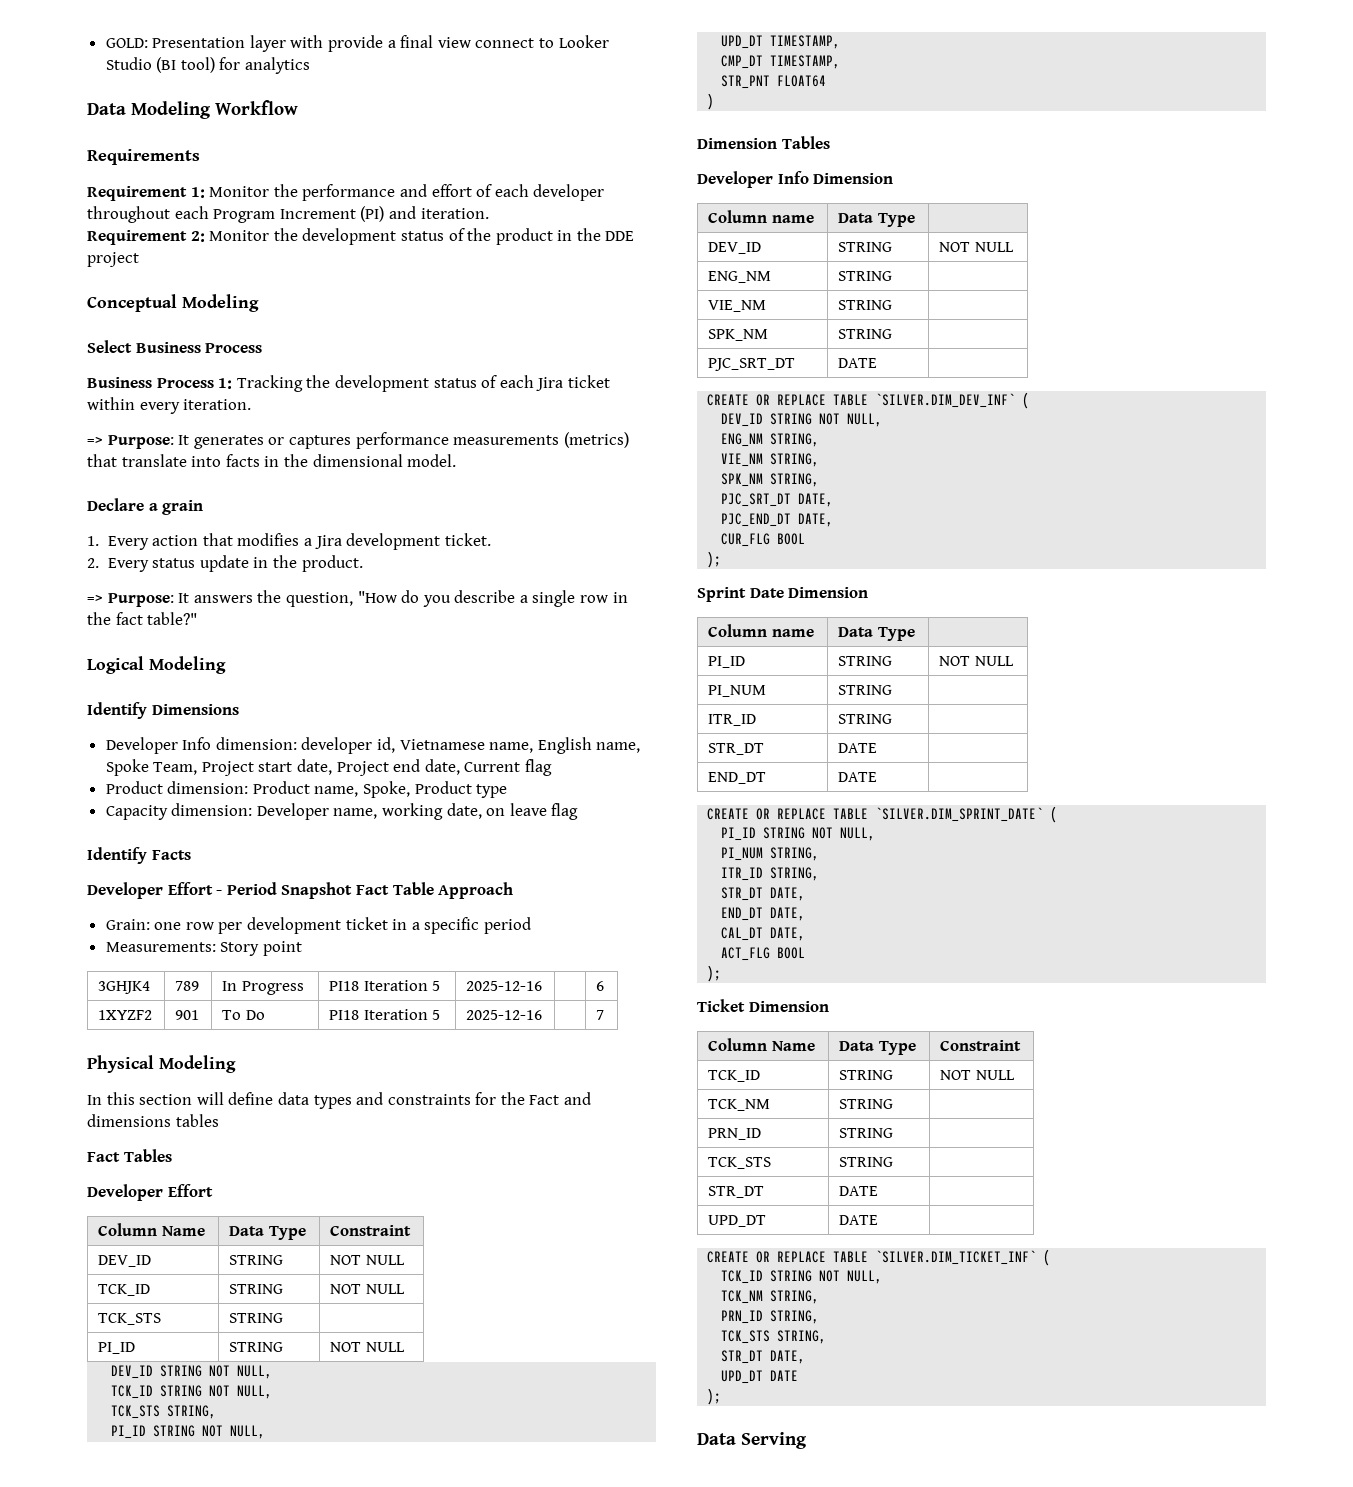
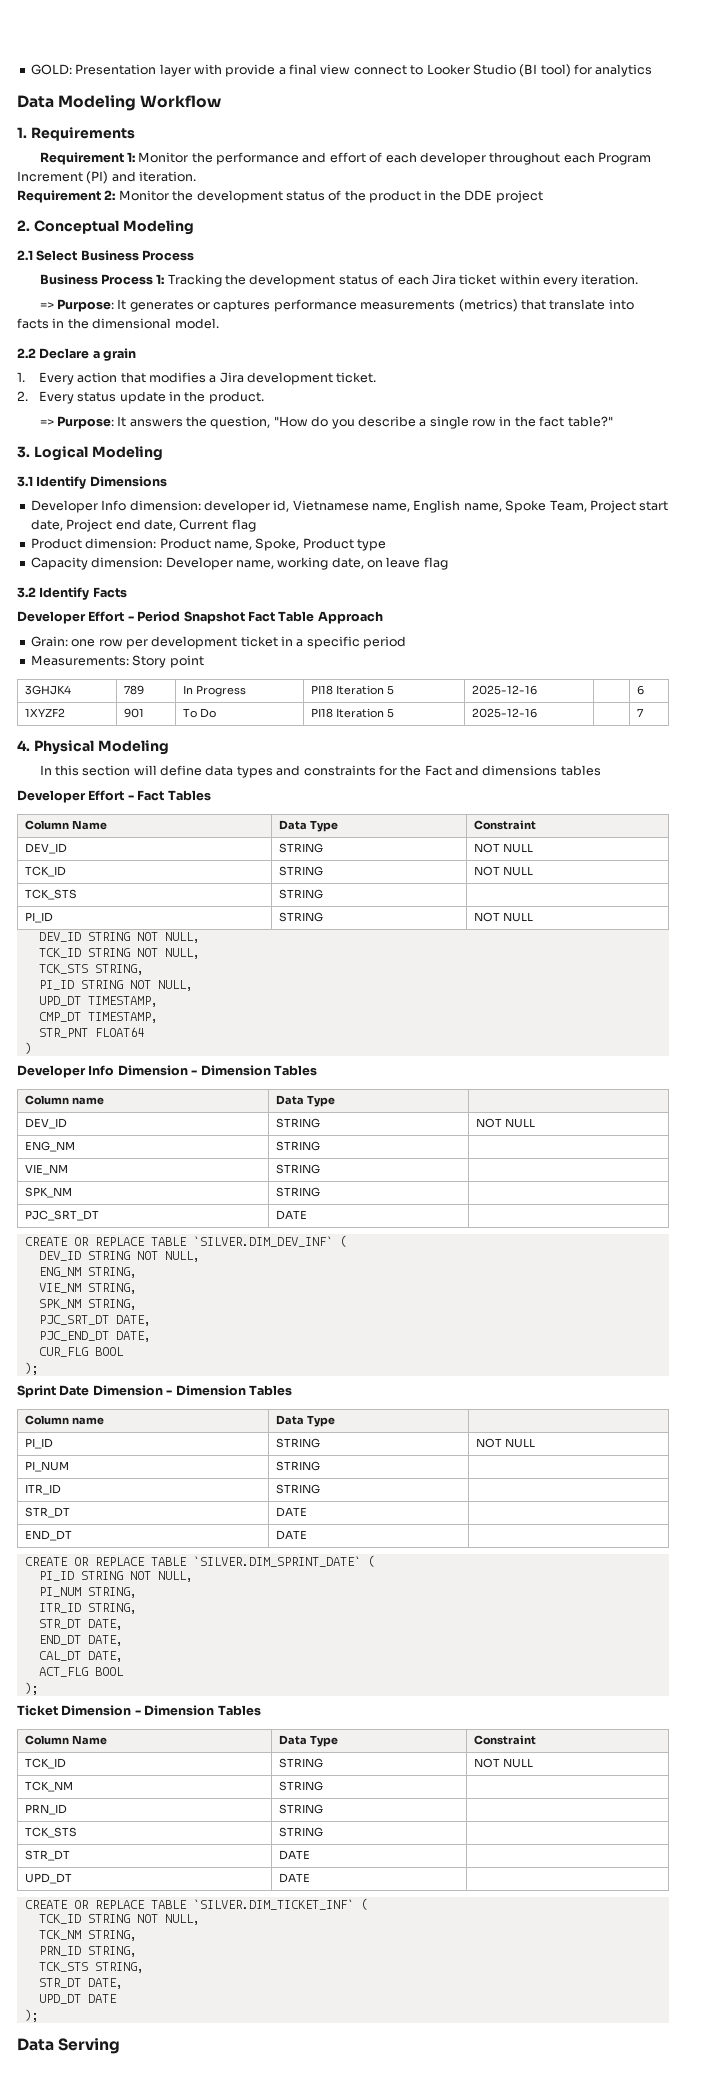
(298, 107) none -> [17,127,27,138] 1.
(139, 259) none -> [17,220,30,231] 2.
(259, 303) none -> [17,250,33,260] 2.1
(457, 460) none -> [17,348,36,358] 2.2
(198, 618) none -> [17,446,30,458] 3.
(226, 665) none -> [17,476,33,487] 3.1
(579, 811) none -> [17,587,36,598] 3.2
(605, 1015) none -> [17,740,30,751] 4.
(219, 1120) none -> [17,790,134,803] Developer Effort -
[87,1184,213,1201] // Developer Effort -> (211, 795) none
[697,136,830,149] // Dimension Tables -> (32, 1048) none
(894, 178) none -> [191,1065,317,1076] - Dimension Tables
(869, 592) none -> [166,1385,292,1396] - Dimension Tables
(829, 1006) none -> [134,1705,261,1716] - Dimension Tables

